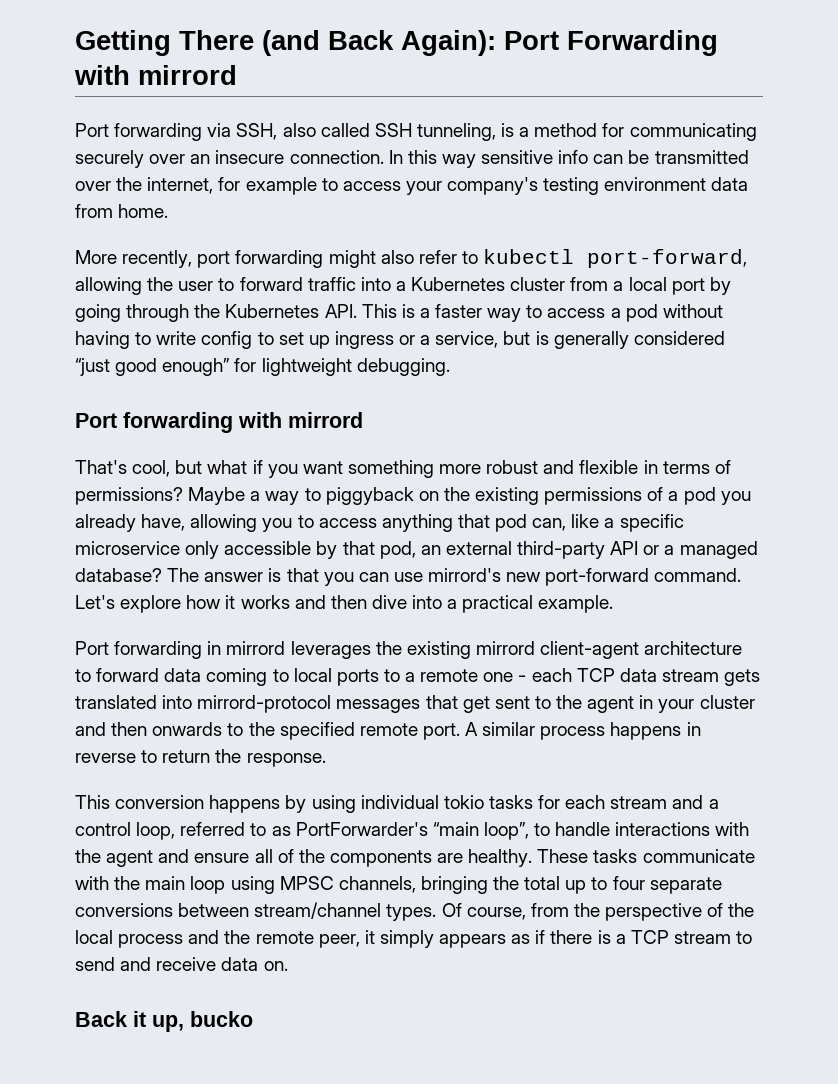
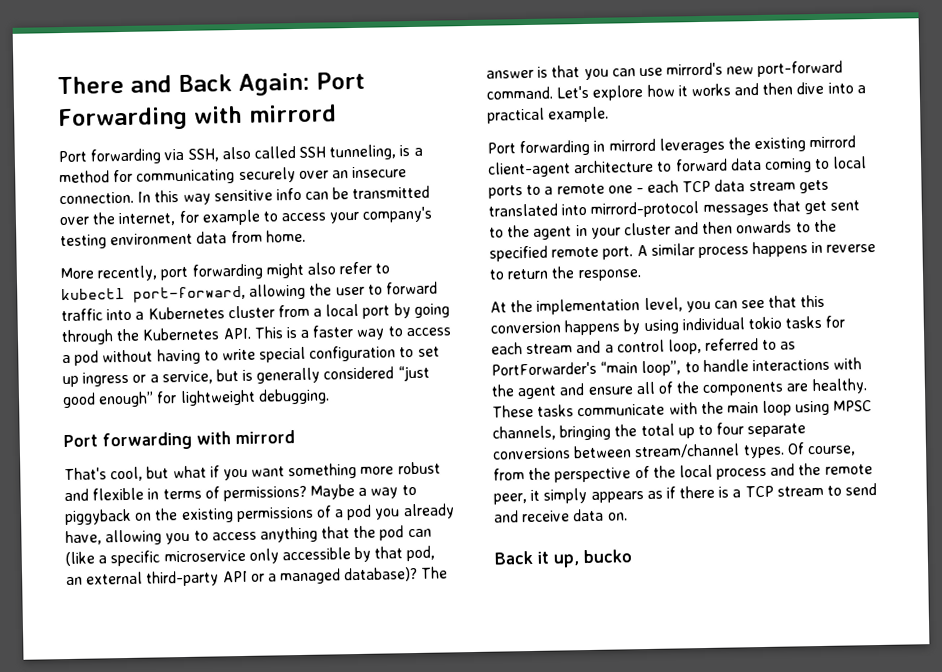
[75,30,496,56] Getting There (and Back Again): -> [57,72,310,96] There and Back Again:
[201,331,253,349] config -> [259,345,397,363] special configuration
[495,514,600,532] pod can, like -> [353,525,432,541] [65,551,95,567] the pod can (like
[75,568,162,582] database? -> [343,566,419,583] database)?
[75,795,110,809] This -> [490,294,826,315] At the implementation level, you can see that this

